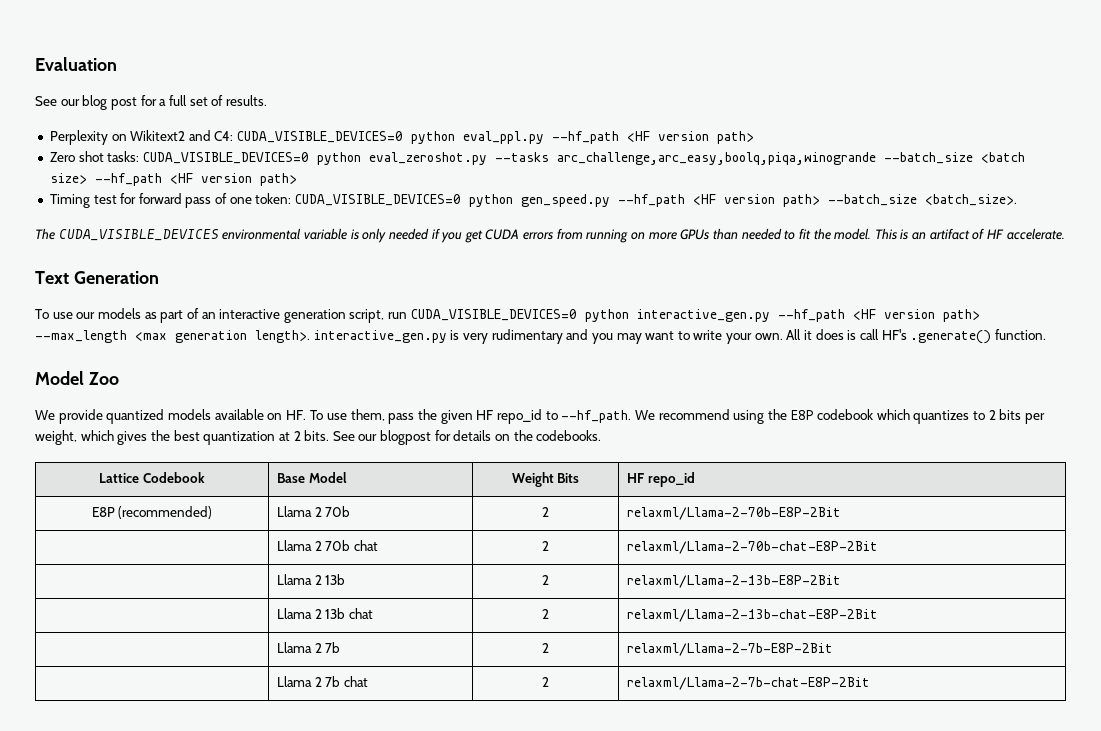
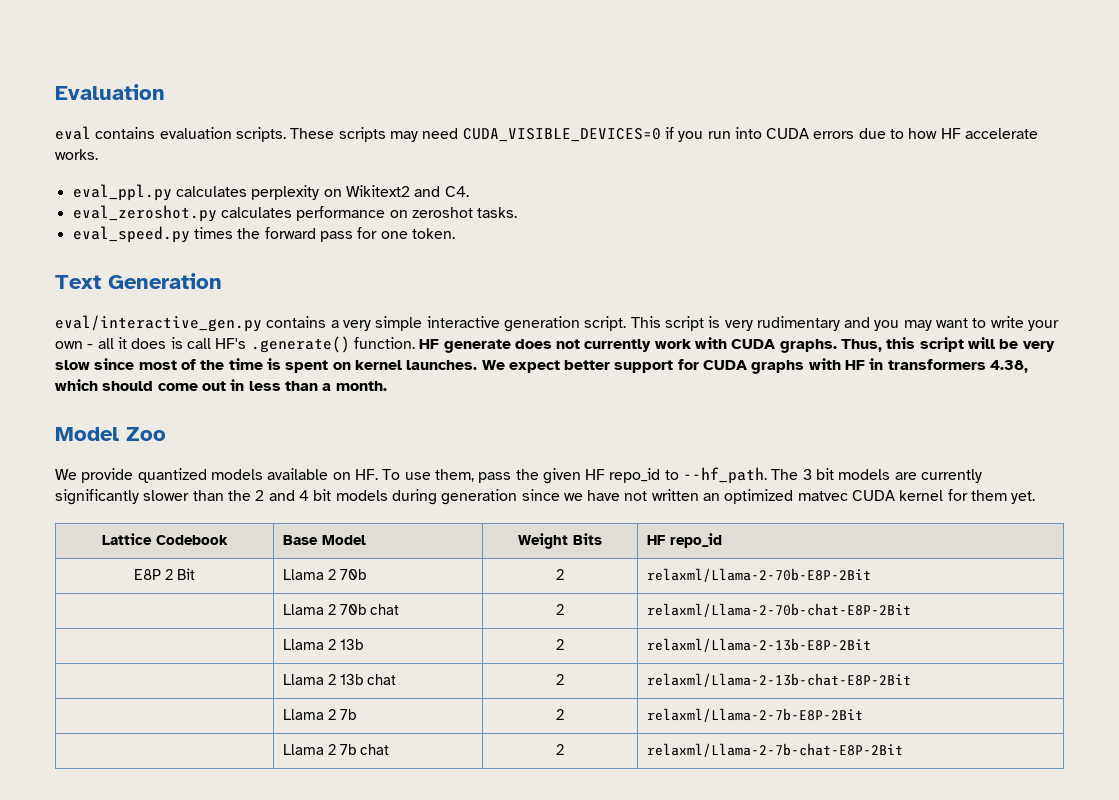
[35,95,267,110] [49,130,755,145] [49,151,1025,165] [49,173,297,186] [49,193,1018,208] [35,228,1065,243] [35,271,159,284] [35,308,980,323] [35,330,447,343] See our blog post for a full set of results. // Perplexity on Wikitext2 and C4: CUDA_VISIBLE_DEVICES=0 python eval_ppl.py --hf_path <HF version path> // Zero shot tasks: CUDA_VISIBLE_DEVICES=0 python eval_zeroshot.py --tasks arc_challenge,arc_easy,boolq,piqa,winogrande --batch_size <batch size> --hf_path <HF version path> // Timing test for forward pass of one token: CUDA_VISIBLE_DEVICES=0 python gen_speed.py --hf_path <HF version path> --batch_size <batch_size>. // The CUDA_VISIBLE_DEVICES environmental variable is only needed if you get CUDA errors from running on more GPUs than needed to fit the model. This is an artifact of HF accelerate. // Text Generation // To use our models as part of an interactive generation script, run CUDA_VISIBLE_DEVICES=0 python interactive_gen.py --hf_path <HF version path> --max_length <max generation length>. interactive_gen.py -> [55,126,1039,142] [55,149,98,160] [72,184,469,201] [72,205,518,222] [72,226,455,243] [55,273,222,289] [55,315,704,332] eval contains evaluation scripts. These scripts may need CUDA_VISIBLE_DEVICES=0 if you run into CUDA errors due to how HF accelerate works. // eval_ppl.py calculates perplexity on Wikitext2 and C4. // eval_zeroshot.py calculates performance on zeroshot tasks. // eval_speed.py times the forward pass for one token. // Text Generation // eval/interactive_gen.py contains a very simple interactive generation script. This script
[754,329,802,340] own. All -> [55,338,114,349] own - all
(1046, 334) none -> [419,337,1055,353] [55,358,1029,374] [55,379,387,391] HF generate does not currently work with CUDA graphs. Thus, this script will be very slow since most of the time is spent on kernel launches. We expect better support for CUDA graphs with HF in transformers 4.38, which should come out in less than a month.
[634,409,1046,424] [35,430,602,445] We recommend using the E8P codebook which quantizes to 2 bits per weight, which gives the best quantization at 2 bits. See our blogpost for details on the codebooks. -> [771,468,983,483] [55,489,1036,505] The 3 bit models are currently significantly slower than the 2 and 4 bit models during generation since we have not written an optimized matvec CUDA kernel for them yet.
[118,506,213,519] (recommended) -> [165,568,195,580] 2 Bit

